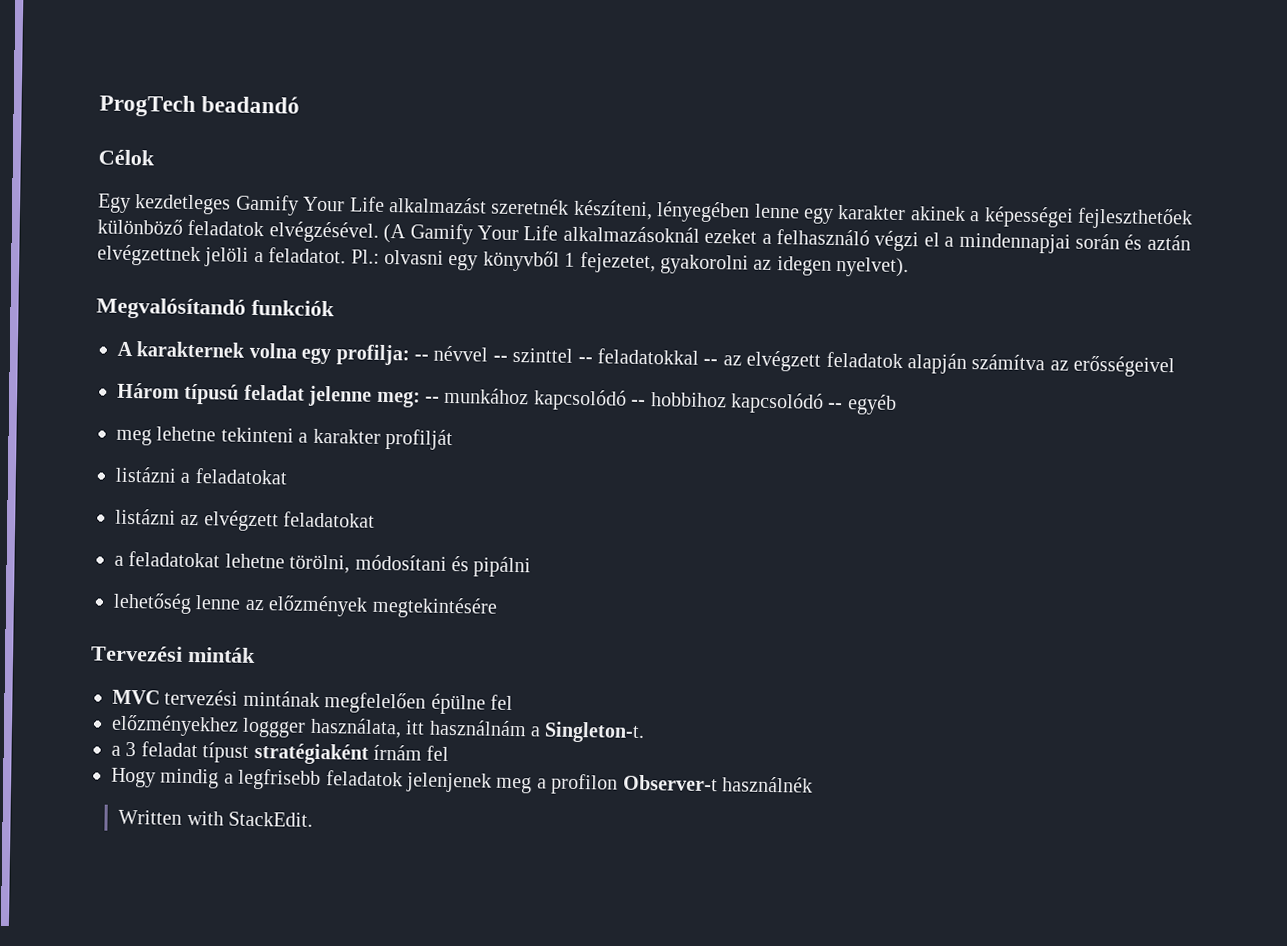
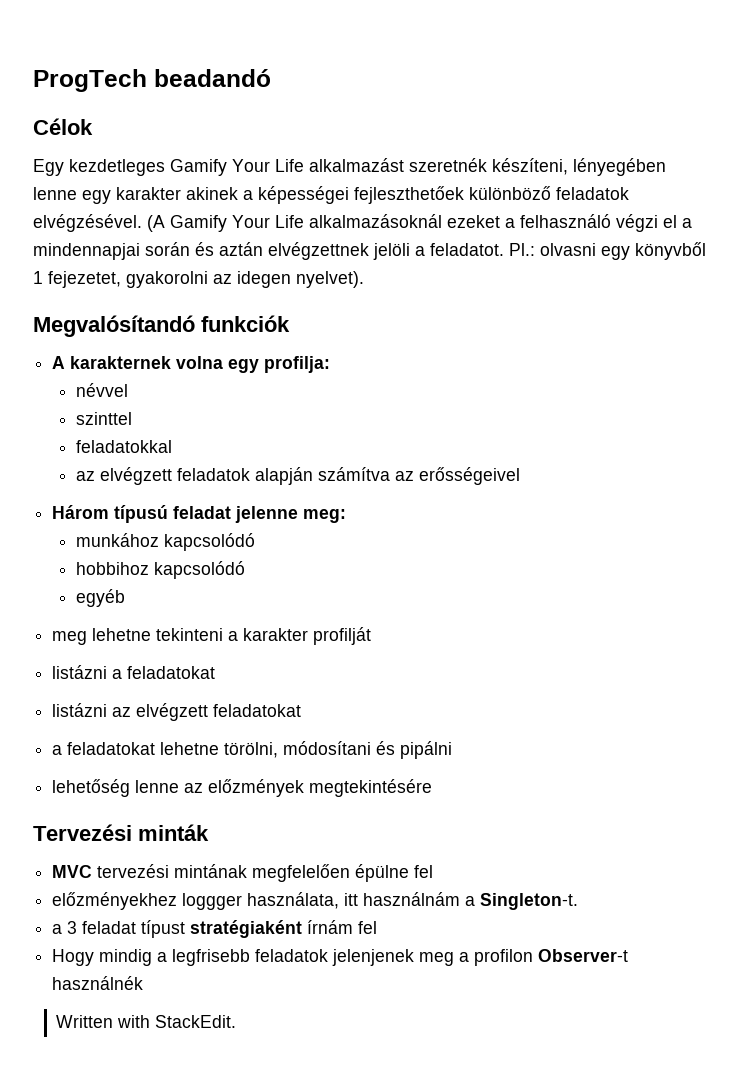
[414,354,429,361] -- -> (331, 364) //
[492,355,508,362] -- -> (128, 390) //
[577,356,593,364] -- -> (132, 418) //
[703,358,719,366] -- -> (172, 446) //
[425,396,440,403] -- -> (347, 516) //
[631,399,647,407] -- -> (255, 542) //
[828,402,844,410] -- -> (245, 570) //

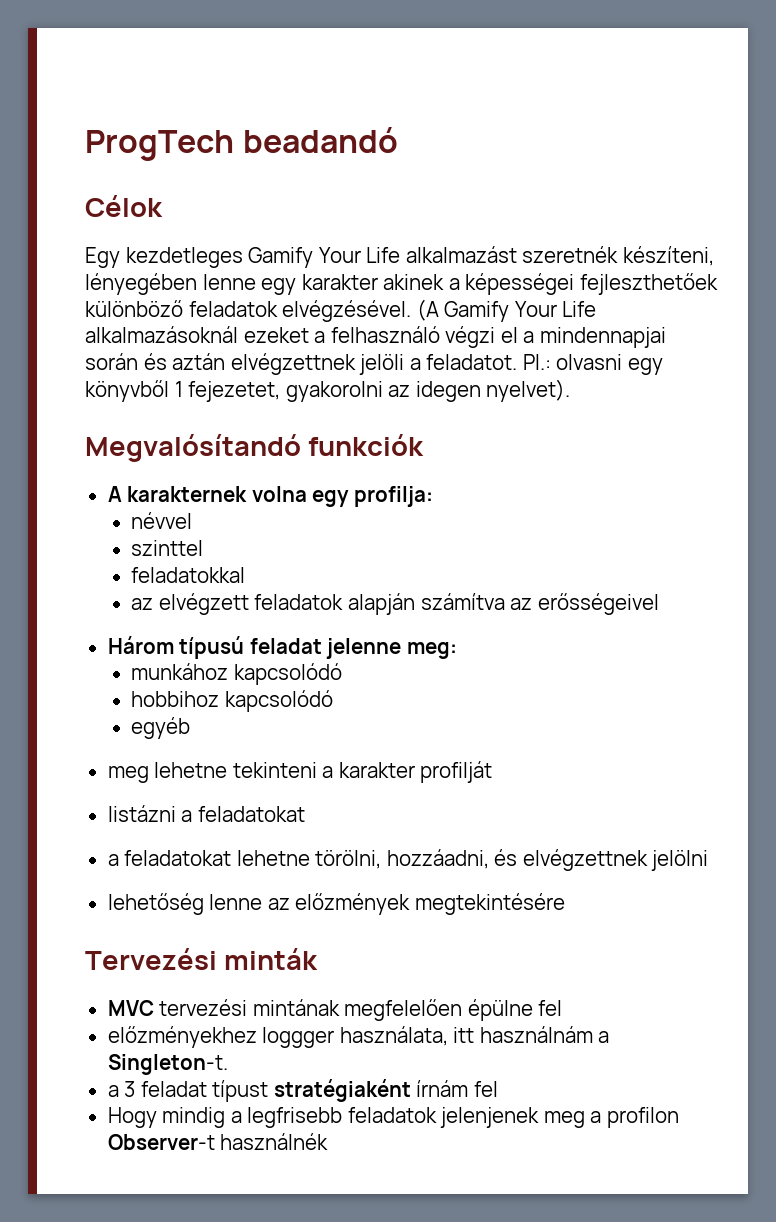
[52,703,302,721] // listázni az elvégzett feladatokat -> (305, 814) none
[283,741,453,759] módosítani és pipálni -> [386,849,709,871] hozzáadni, és elvégzettnek jelölni
[56,1015,237,1028] // Written with StackEdit. -> (329, 1141) none

